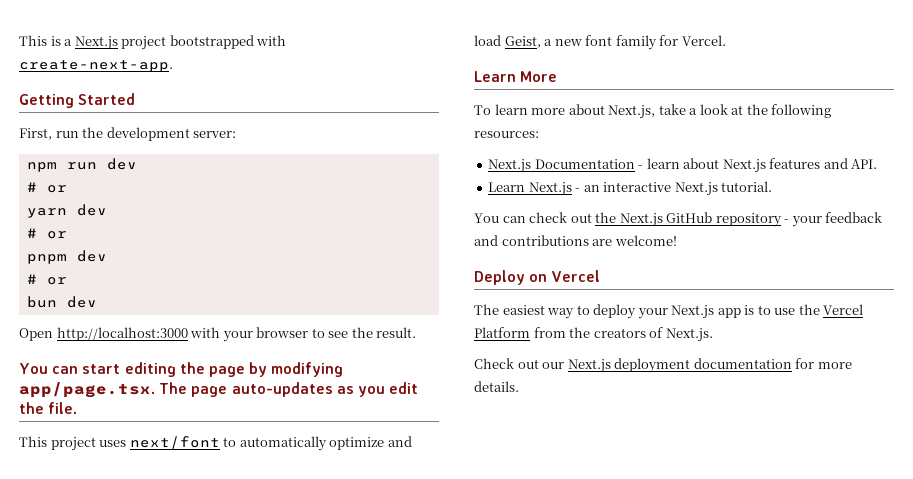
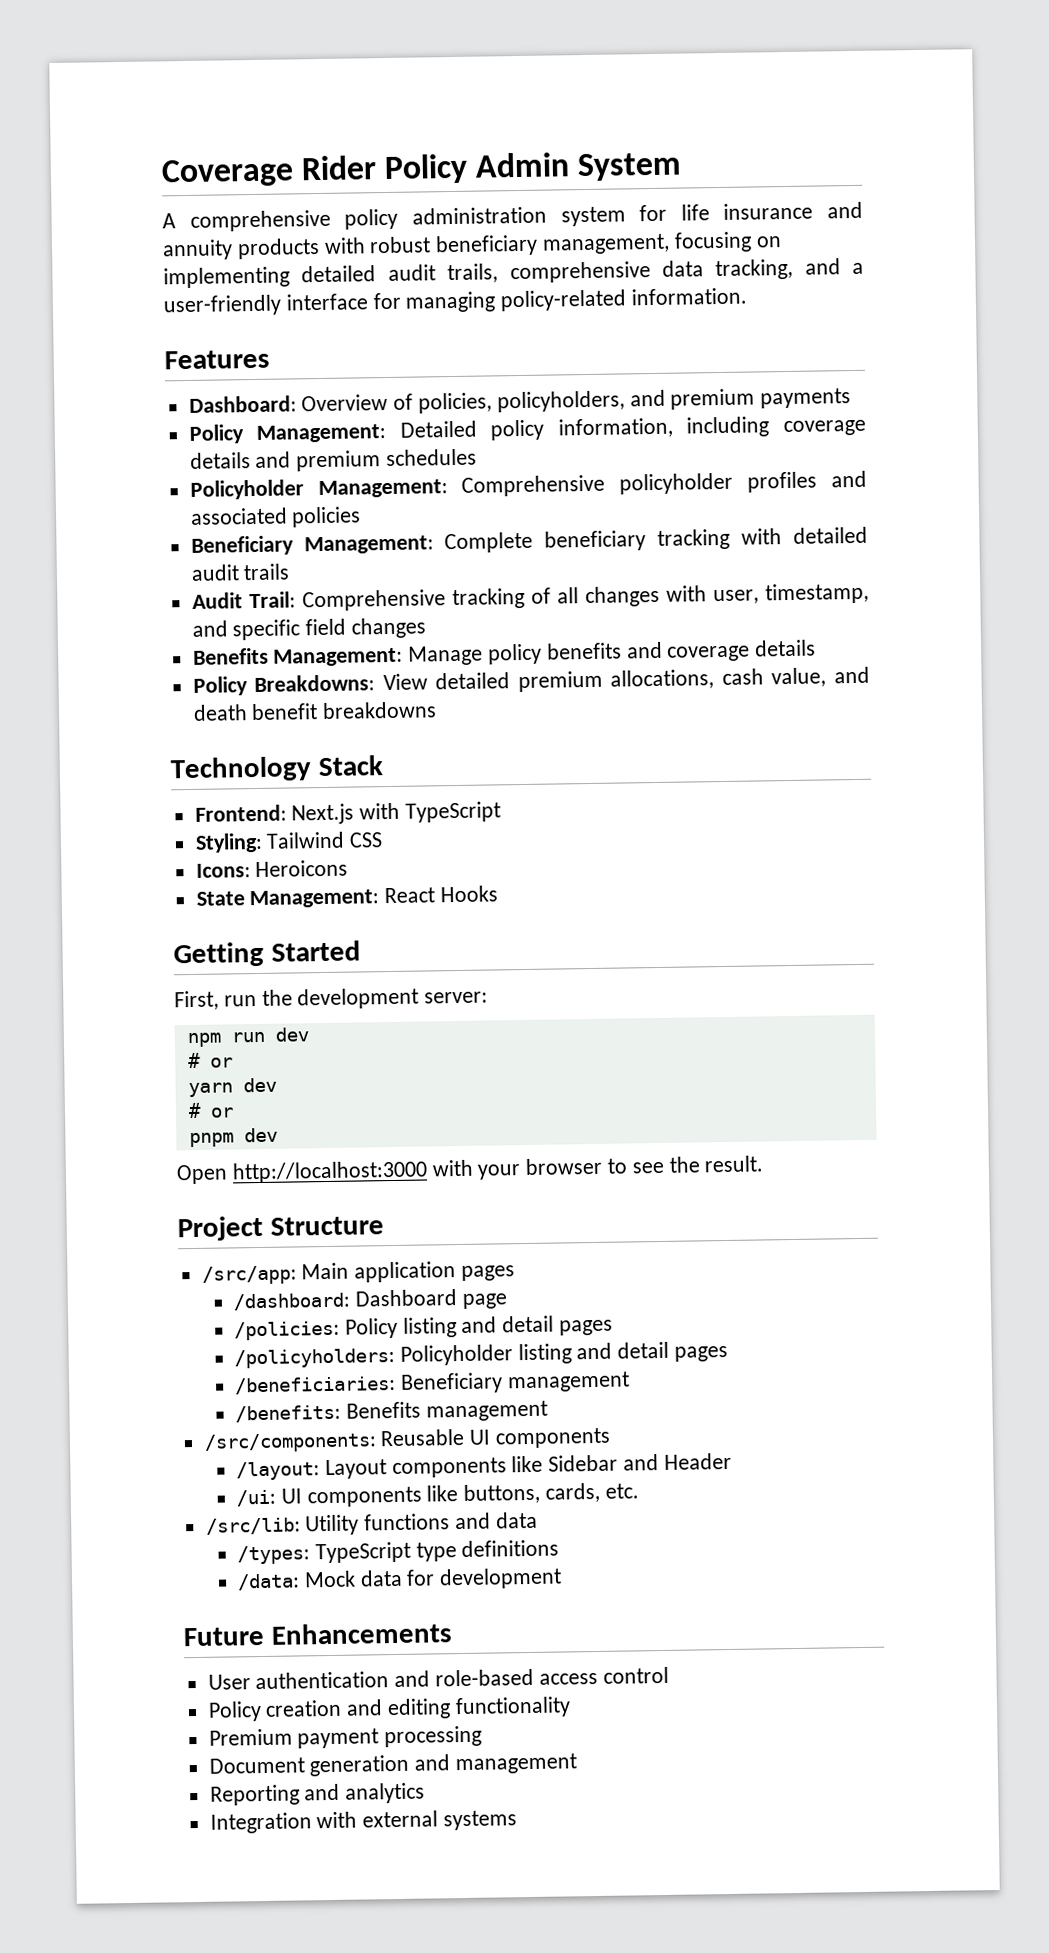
[19,35,287,50] [19,60,173,72] This is a Next.js project bootstrapped with create-next-app. -> [161,152,683,188] [162,201,863,232] [162,231,782,261] [163,258,864,289] [163,287,748,317] [164,349,270,370] [188,388,852,414] [188,416,866,444] [189,448,478,472] [189,470,867,500] [189,506,362,528] [190,526,868,556] [190,563,291,581] [191,582,869,612] [191,617,427,641] [192,639,817,667] [192,666,870,696] [192,701,438,721] [170,755,383,783] [194,801,502,825] [194,831,384,853] [195,859,349,878] [195,885,499,909] Coverage Rider Policy Admin System // A comprehensive policy administration system for life insurance and annuity products with robust beneficiary management, focusing on implementing detailed audit trails, comprehensive data tracking, and a user-friendly interface for managing policy-related information. // Features // Dashboard: Overview of policies, policyholders, and premium payments // Policy Management: Detailed policy information, including coverage details and premium schedules // Policyholder Management: Comprehensive policyholder profiles and associated policies // Beneficiary Management: Complete beneficiary tracking with detailed audit trails // Audit Trail: Comprehensive tracking of all changes with user, timestamp, and specific field changes // Benefits Management: Manage policy benefits and coverage details // Policy Breakdowns: View detailed premium allocations, cash value, and death benefit breakdowns // Technology Stack // Frontend: Next.js with TypeScript // Styling: Tailwind CSS // Icons: Heroicons // State Management: React Hooks
[26,274,67,285] [26,296,97,308] // # or // bun dev -> (278, 1135) none
[19,362,344,377] [19,382,419,398] [19,402,78,414] [19,436,412,451] [474,35,726,50] [474,71,558,82] [474,104,832,119] [474,131,539,138] [488,158,878,173] [488,181,773,196] [474,212,883,227] [474,235,677,246] [474,270,601,285] [474,304,864,319] [474,327,713,342] [474,358,852,373] [474,381,519,392] You can start editing the page by modifying app/page.tsx. The page auto-updates as you edit the file. // This project uses next/font to automatically optimize and load Geist, a new font family for Vercel. // Learn More // To learn more about Next.js, take a look at the following resources: // Next.js Documentation - learn about Next.js features and API. // Learn Next.js - an interactive Next.js tutorial. // You can check out the Next.js GitHub repository - your feedback and contributions are welcome! // Deploy on Vercel // The easiest way to deploy your Next.js app is to use the Vercel Platform from the creators of Next.js. // Check out our Next.js deployment documentation for more details. -> [177,1215,384,1242] [201,1261,516,1285] [233,1289,507,1311] [234,1315,614,1341] [234,1341,729,1369] [234,1371,630,1395] [235,1400,548,1423] [203,1427,612,1453] [236,1452,732,1481] [236,1482,639,1508] [205,1511,538,1536] [237,1539,560,1565] [237,1567,563,1591] [183,1622,452,1647] [207,1666,669,1690] [207,1696,571,1722] [208,1725,483,1749] [208,1753,578,1777] [209,1782,426,1806] [209,1810,518,1834] Project Structure // /src/app: Main application pages // /dashboard: Dashboard page // /policies: Policy listing and detail pages // /policyholders: Policyholder listing and detail pages // /beneficiaries: Beneficiary management // /benefits: Benefits management // /src/components: Reusable UI components // /layout: Layout components like Sidebar and Header // /ui: UI components like buttons, cards, etc. // /src/lib: Utility functions and data // /types: TypeScript type definitions // /data: Mock data for development // Future Enhancements // User authentication and role-based access control // Policy creation and editing functionality // Premium payment processing // Document generation and management // Reporting and analytics // Integration with external systems

